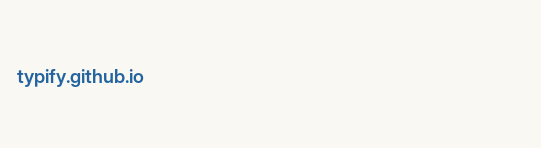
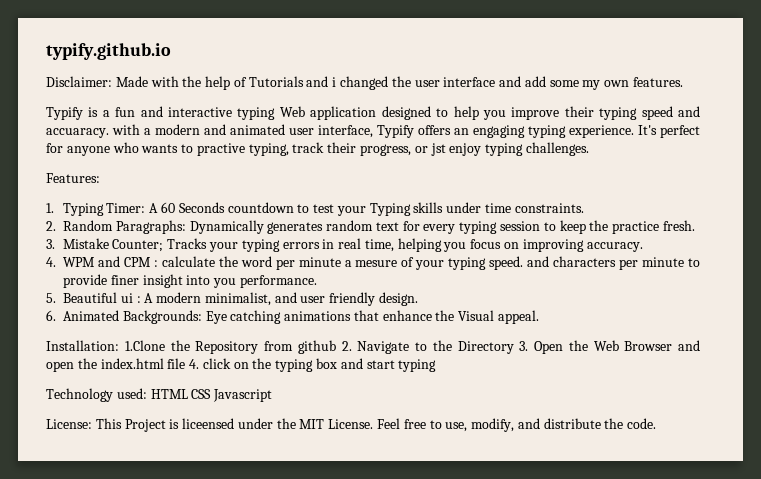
(144, 78) none -> [46,76,684,90] [46,106,700,120] [46,124,700,138] [46,142,589,156] [46,173,100,183] [46,202,584,216] [46,220,695,234] [46,238,643,252] [46,256,700,270] [63,274,317,288] [46,292,419,306] [46,310,540,324] [46,340,700,354] [46,358,437,372] [46,388,273,402] [46,418,657,432] // Disclaimer: Made with the help of Tutorials and i changed the user interface and add some my own features. // Typify is a fun and interactive typing Web application designed to help you improve their typing speed and accuaracy. with a modern and animated user interface, Typify offers an engaging typing experience. It's perfect for anyone who wants to practive typing, track their progress, or jst enjoy typing challenges. // Features: // 1. Typing Timer: A 60 Seconds countdown to test your Typing skills under time constraints. // 2. Random Paragraphs: Dynamically generates random text for every typing session to keep the practice fresh. // 3. Mistake Counter; Tracks your typing errors in real time, helping you focus on improving accuracy. // 4. WPM and CPM : calculate the word per minute a mesure of your typing speed. and characters per minute to provide finer insight into you performance. // 5. Beautiful ui : A modern minimalist, and user friendly design. // 6. Animated Backgrounds: Eye catching animations that enhance the Visual appeal. // Installation: 1.Clone the Repository from github 2. Navigate to the Directory 3. Open the Web Browser and open the index.html file 4. click on the typing box and start typing // Technology used: HTML CSS Javascript // License: This Project is liceensed under the MIT License. Feel free to use, modify, and distribute the code.

